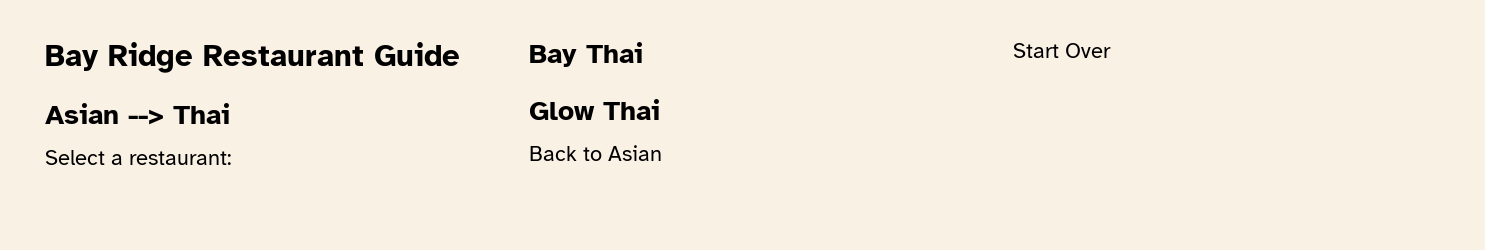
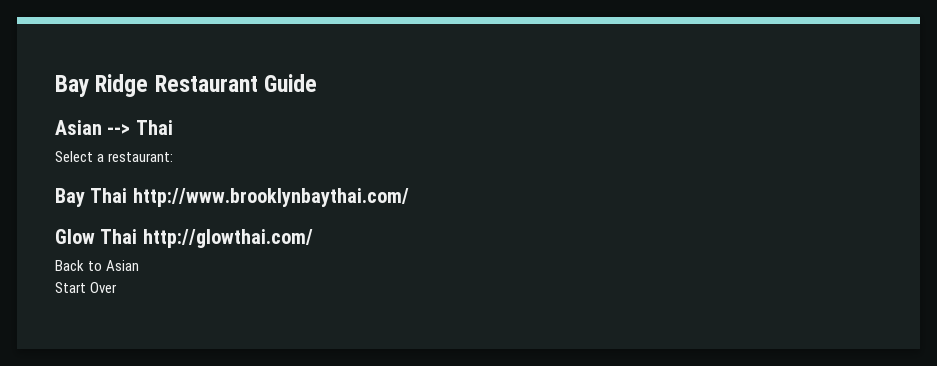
(643, 52) none -> [132,188,409,207] http://www.brooklynbaythai.com/
(660, 109) none -> [142,229,313,248] http://glowthai.com/

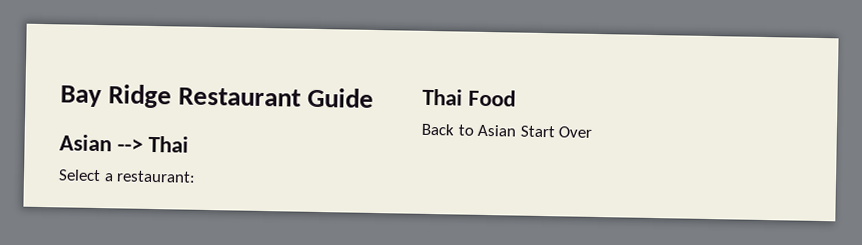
[55,188,409,207] [55,229,313,248] Bay Thai http://www.brooklynbaythai.com/ // Glow Thai http://glowthai.com/ -> [422,88,517,107] Thai Food
(140, 265) // -> (517, 130) none

